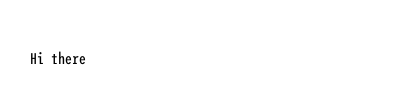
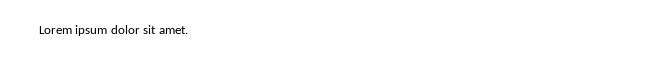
[30,51,86,65] Hi there -> [39,25,188,36] Lorem ipsum dolor sit amet.

